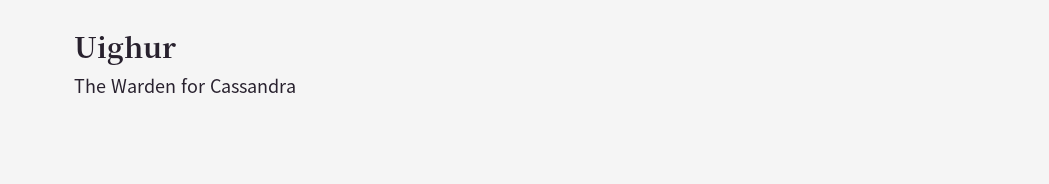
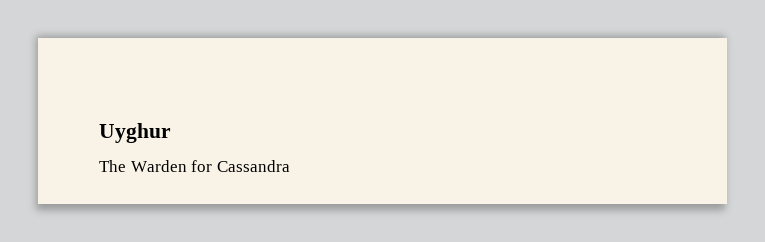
[74,35,176,65] Uighur -> [99,123,171,143] Uyghur

